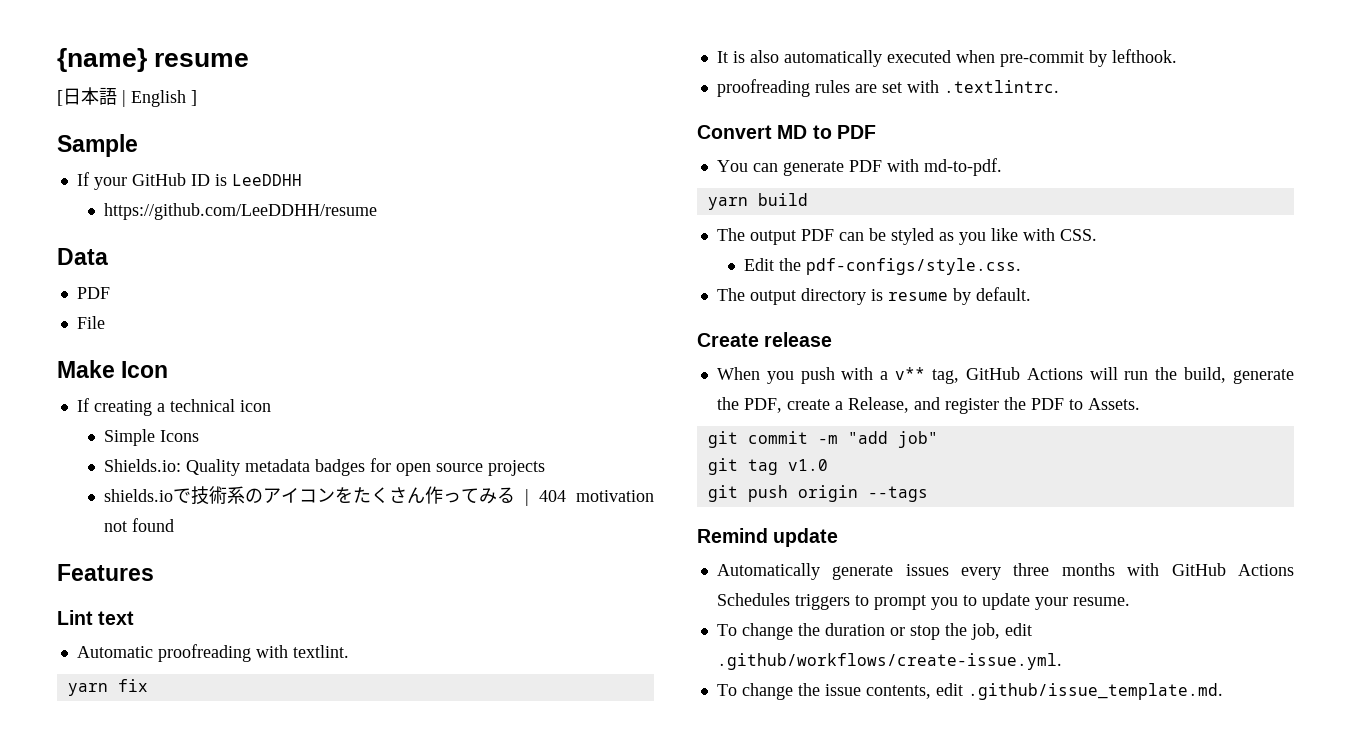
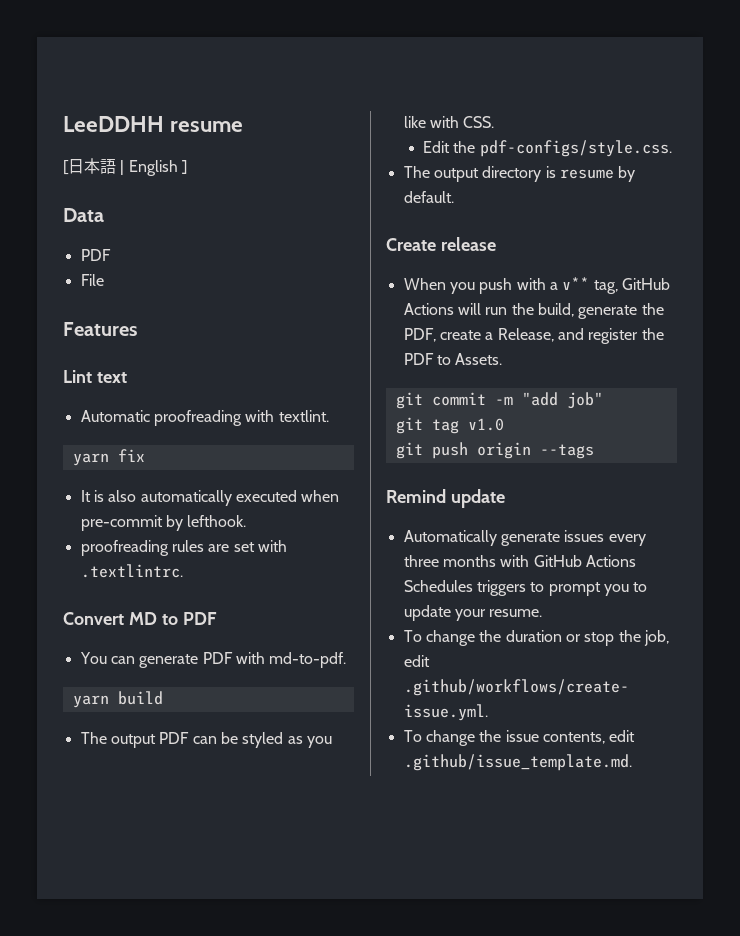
[57,48,147,72] {name} -> [63,116,164,132] LeeDDHH
[57,134,138,157] [76,172,302,190] [103,203,377,220] [57,248,108,265] [76,287,110,299] [76,316,105,329] [57,360,169,378] [76,398,271,416] [103,429,199,446] [103,458,545,476] [103,486,654,506] [103,518,174,532] Sample // If your GitHub ID is LeeDDHH // https://github.com/LeeDDHH/resume // Data // PDF // File // Make Icon // If creating a technical icon // Simple Icons // Shields.io: Quality metadata badges for open source projects // shields.ioで技術系のアイコンをたくさん作ってみる | 404 motivation not found -> [63,208,104,222] [80,249,111,261] [80,274,104,286] Data // PDF // File

